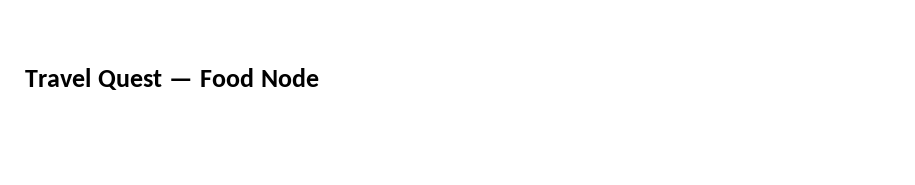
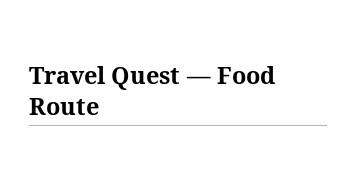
[261,68,320,87] Node -> [29,98,99,115] Route

